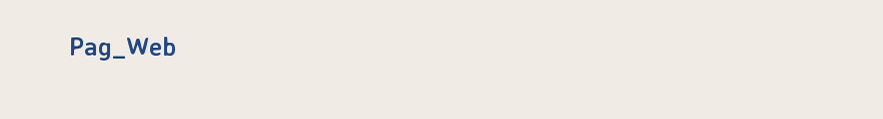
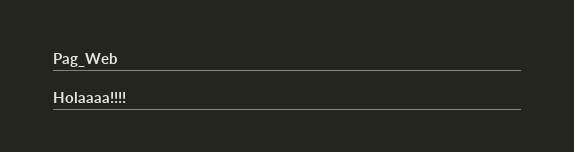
(177, 48) none -> [53,92,126,103] // Holaaaa!!!!

